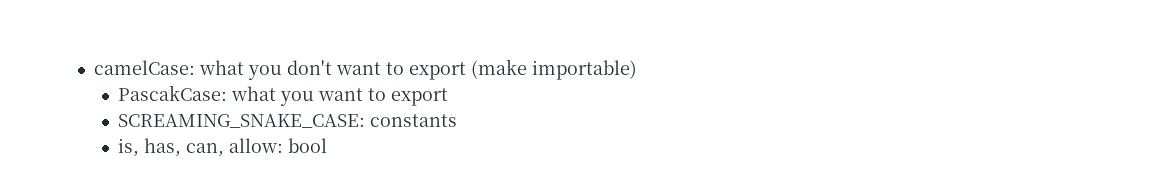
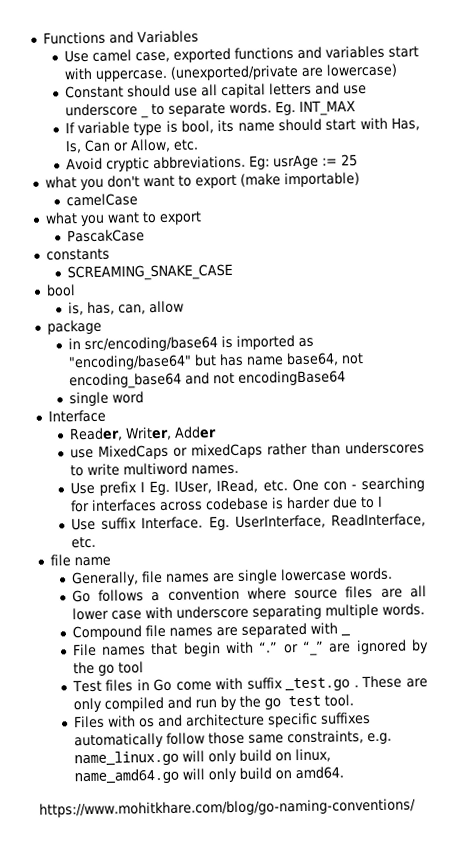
[93,60,195,75] camelCase: -> [42,30,199,45] [63,45,419,63] [63,63,397,82] [64,82,367,99] [64,100,356,119] [64,117,421,136] [64,138,199,154] [65,154,358,172] Functions and Variables // Use camel case, exported functions and variables start with uppercase. (unexported/private are lowercase) // Constant should use all capital letters and use underscore _ to separate words. Eg. INT_MAX // If variable type is bool, its name should start with Has, Is, Can or Allow, etc. // Avoid cryptic abbreviations. Eg: usrAge := 25 //
[118,85,228,101] PascakCase: -> [65,193,138,207] camelCase //
[118,114,366,128] SCREAMING_SNAKE_CASE: -> [66,229,145,243] PascakCase //
(458, 120) none -> [66,263,233,282] [45,284,76,297] // SCREAMING_SNAKE_CASE // bool
[229,138,328,153] allow: bool -> [148,300,184,314] [46,319,102,335] [67,335,314,353] [67,352,364,371] [68,370,346,390] [68,391,144,407] [47,409,106,423] [68,426,217,442] [69,441,425,460] [69,462,239,477] [69,477,425,496] [69,495,383,513] [70,513,426,531] [70,536,96,549] [49,554,111,567] [70,567,393,587] [71,585,427,603] [71,603,425,621] [71,622,351,641] [71,639,429,657] [72,661,144,676] [71,675,428,693] [72,694,354,713] [73,712,371,729] [73,730,392,749] [73,748,331,767] [73,766,344,785] [39,798,416,818] allow // package // in src/encoding/base64 is imported as "encoding/base64" but has name base64, not encoding_base64 and not encodingBase64 // single word // Interface // Reader, Writer, Adder // use MixedCaps or mixedCaps rather than underscores to write multiword names. // Use prefix I Eg. IUser, IRead, etc. One con - searching for interfaces across codebase is harder due to I // Use suffix Interface. Eg. UserInterface, ReadInterface, etc. // file name // Generally, file names are single lowercase words. // Go follows a convention where source files are all lower case with underscore separating multiple words. // Compound file names are separated with _ // File names that begin with “.” or “_” are ignored by the go tool // Test files in Go come with suffix _test.go . These are only compiled and run by the go test tool. // Files with os and architecture specific suffixes automatically follow those same constraints, e.g. name_linux.go will only build on linux, name_amd64.go will only build on amd64. // https://www.mohitkhare.com/blog/go-naming-conventions/

